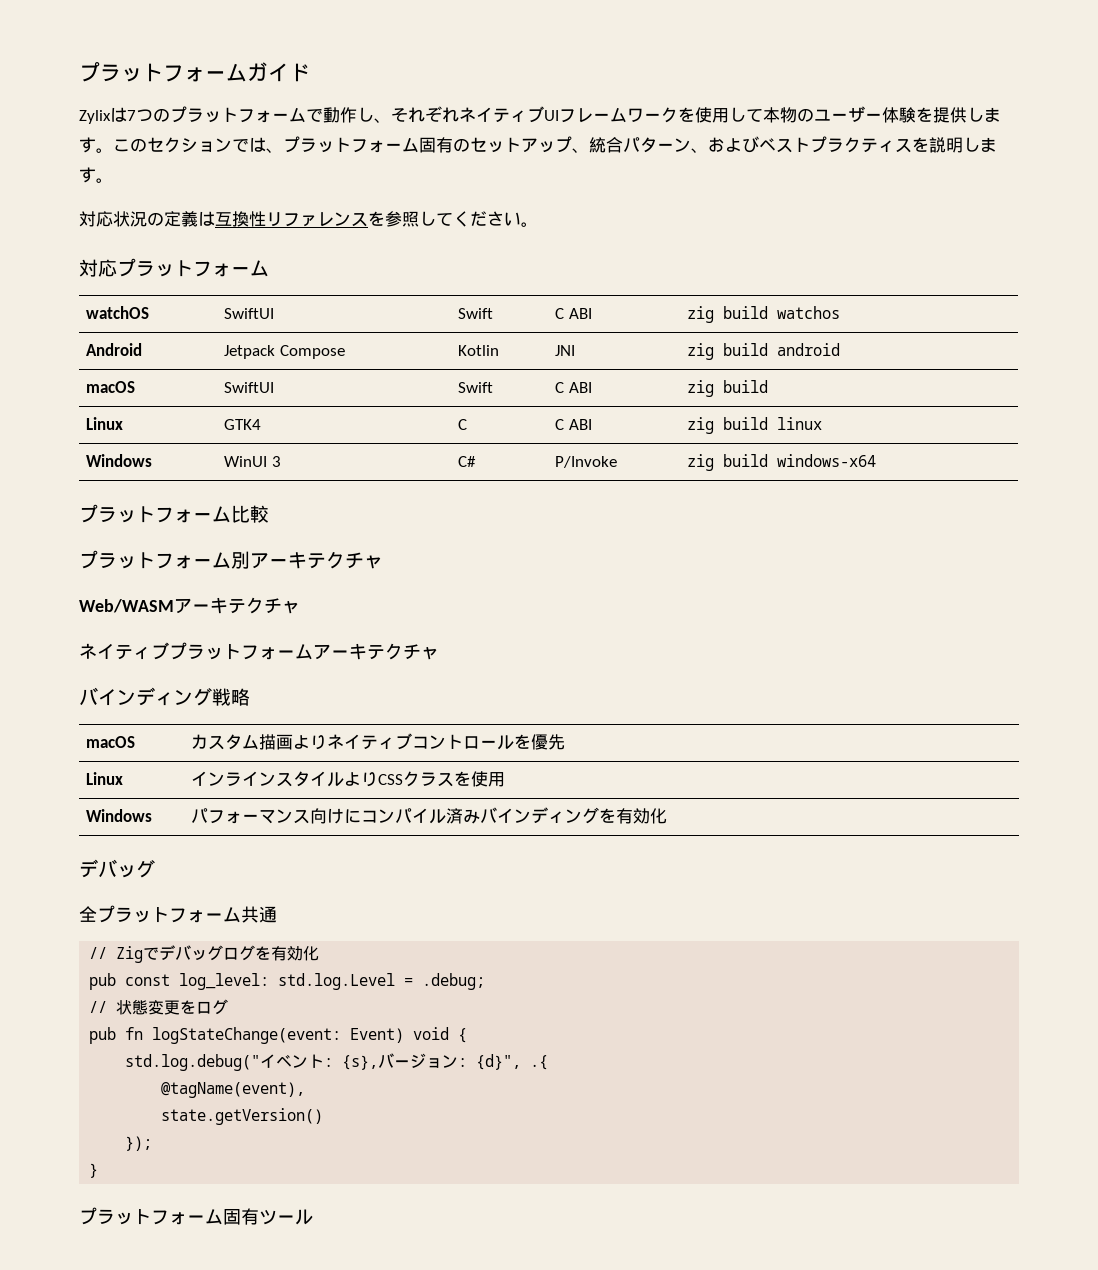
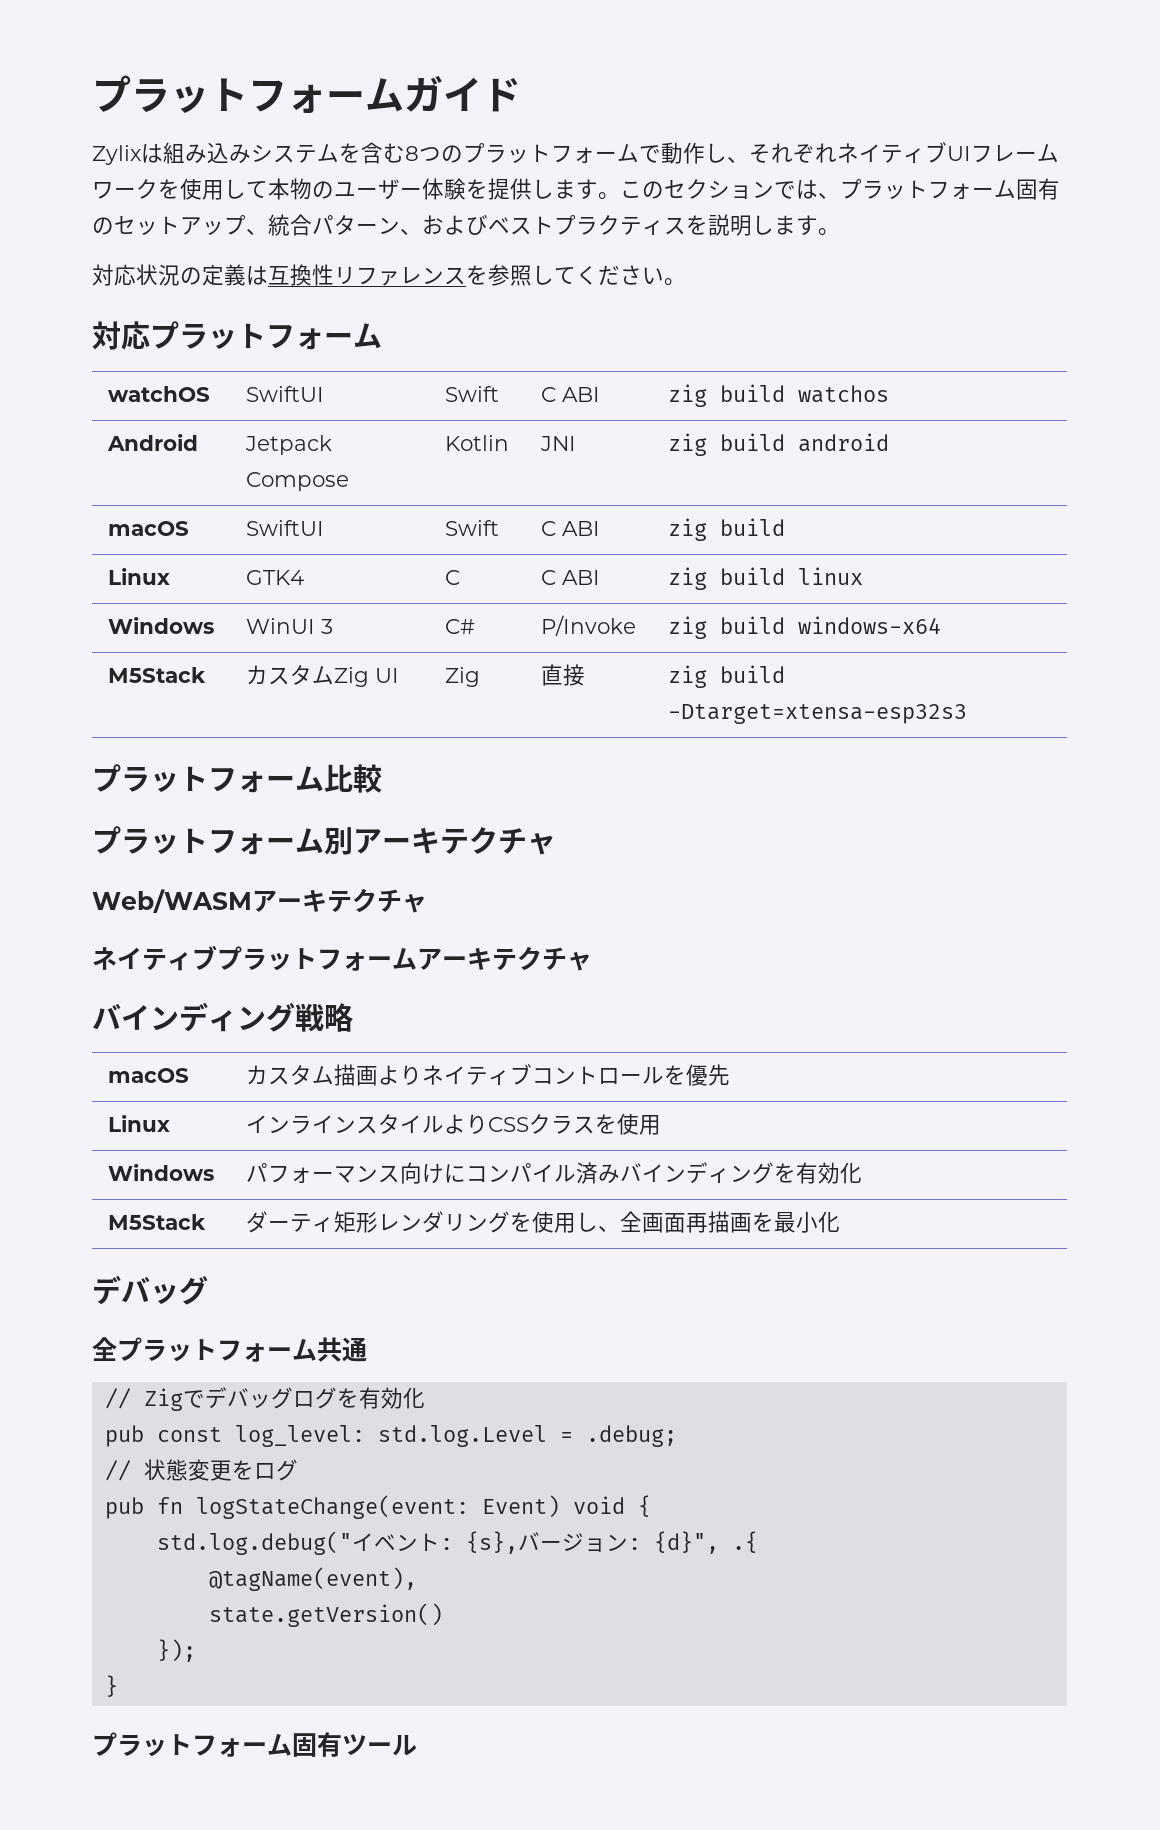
[127,110,136,121] 7 -> [163,142,419,164] 組み込みシステムを含む8
(877, 460) none -> [107,667,206,683] [245,665,399,687] [444,667,480,687] [540,664,585,686] [667,665,785,688] [667,704,967,724] // M5Stack | カスタムZig UI | Zig | 直接 | zig build -Dtarget=xtensa-esp32s3
(668, 816) none -> [107,1214,206,1230] [245,1211,840,1233] // M5Stack | ダーティ矩形レンダリングを使用し、全画面再描画を最小化

